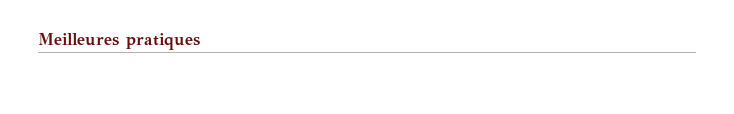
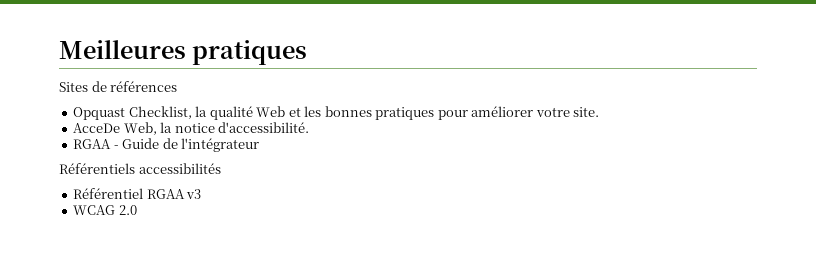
(200, 41) none -> [59,81,178,92] [73,106,600,120] [73,122,310,135] [73,138,260,152] [59,163,221,174] [73,188,202,199] [73,205,137,215] // Sites de références // Opquast Checklist, la qualité Web et les bonnes pratiques pour améliorer votre site. // AcceDe Web, la notice d'accessibilité. // RGAA - Guide de l'intégrateur // Référentiels accessibilités // Référentiel RGAA v3 // WCAG 2.0

